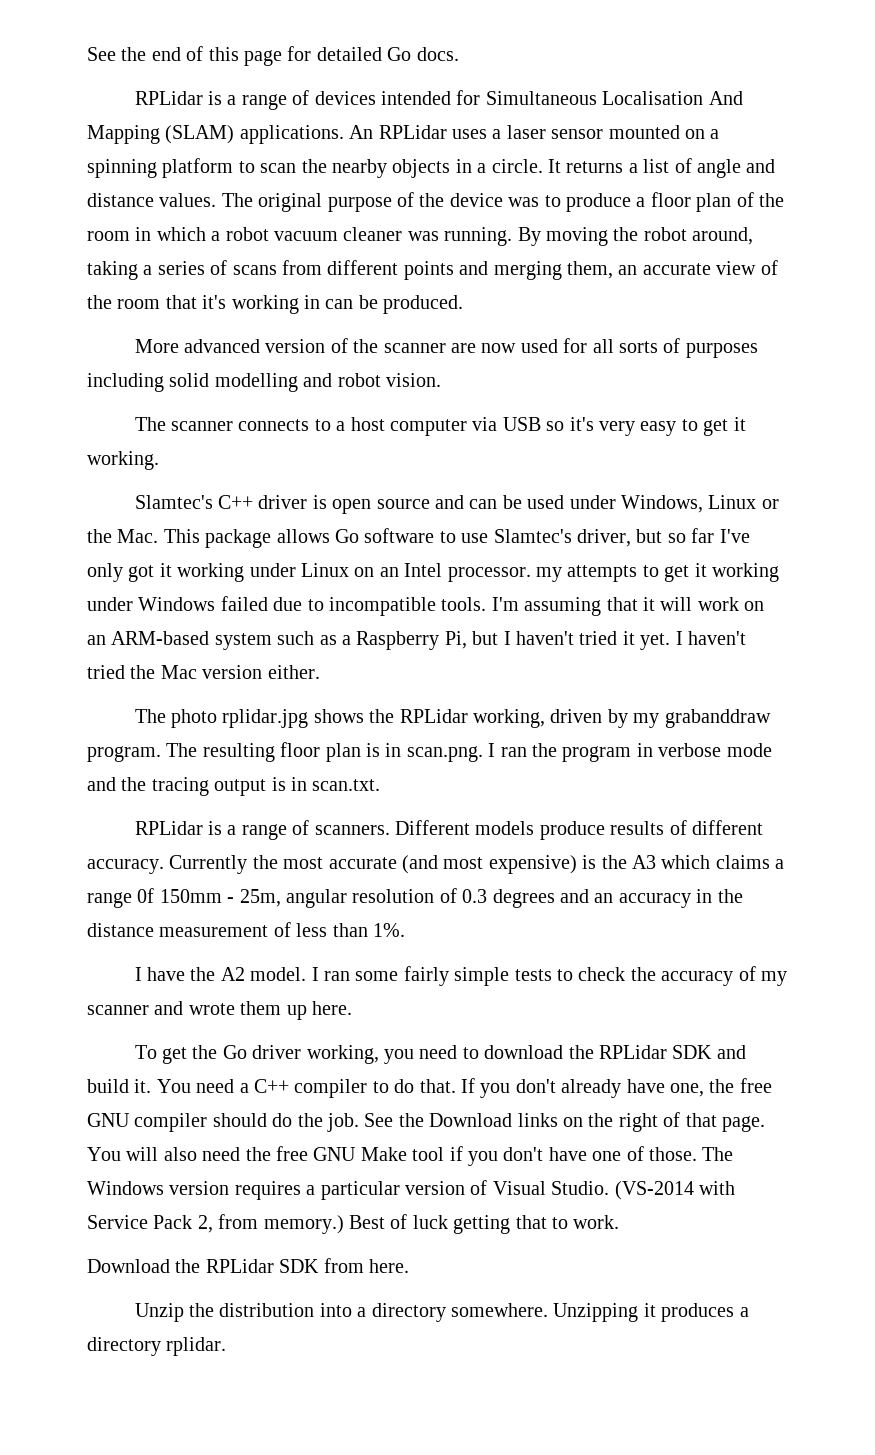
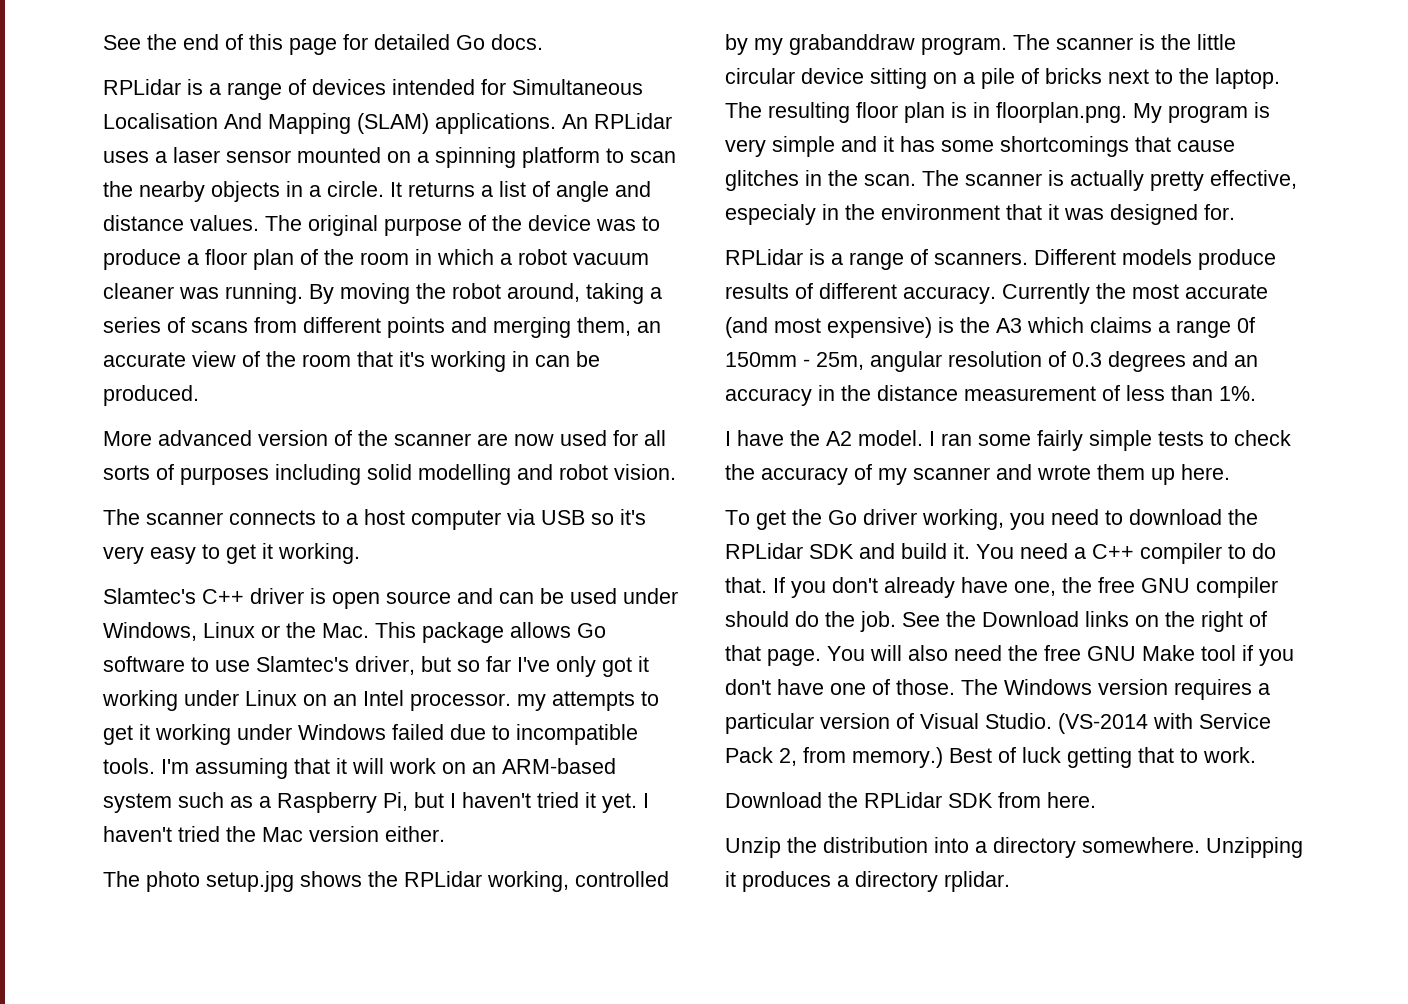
[222,709,309,728] rplidar.jpg -> [206,871,294,892] setup.jpg
[550,709,603,723] driven -> [575,871,669,887] controlled
(198, 750) none -> [1056,34,1236,50] [725,68,1280,89] [725,102,762,118] scanner is the little circular device sitting on a pile of bricks next to the laptop. The
[406,743,772,762] [87,777,381,796] scan.png. I ran the program in verbose mode and the tracing output is in scan.txt. -> [996,102,1270,123] [725,136,1235,157] [725,170,1297,191] [725,204,1235,225] floorplan.png. My program is very simple and it has some shortcomings that cause glitches in the scan. The scanner is actually pretty effective, especialy in the environment that it was designed for.

